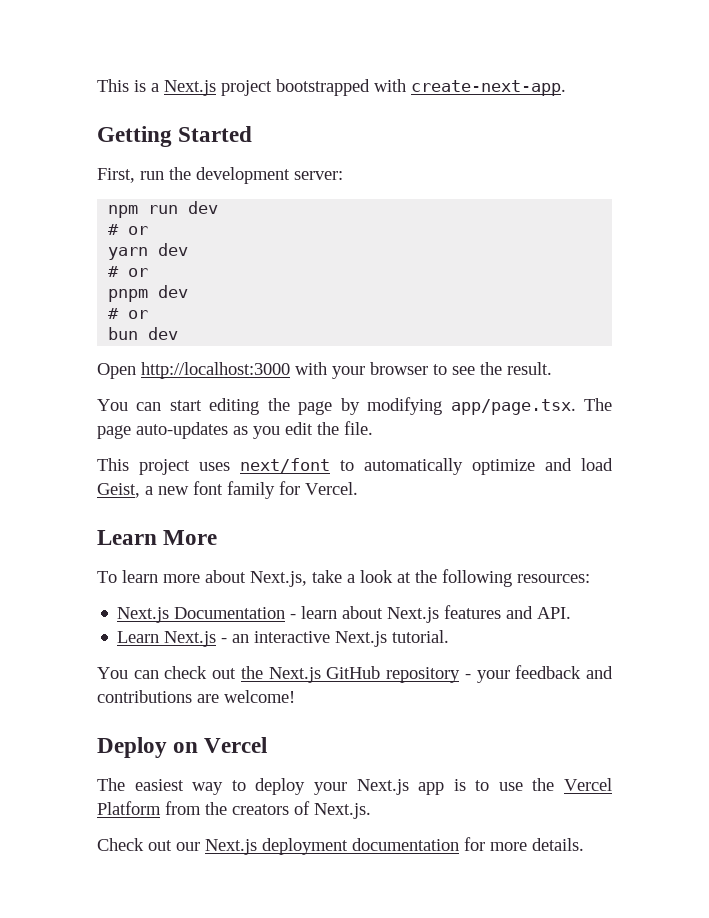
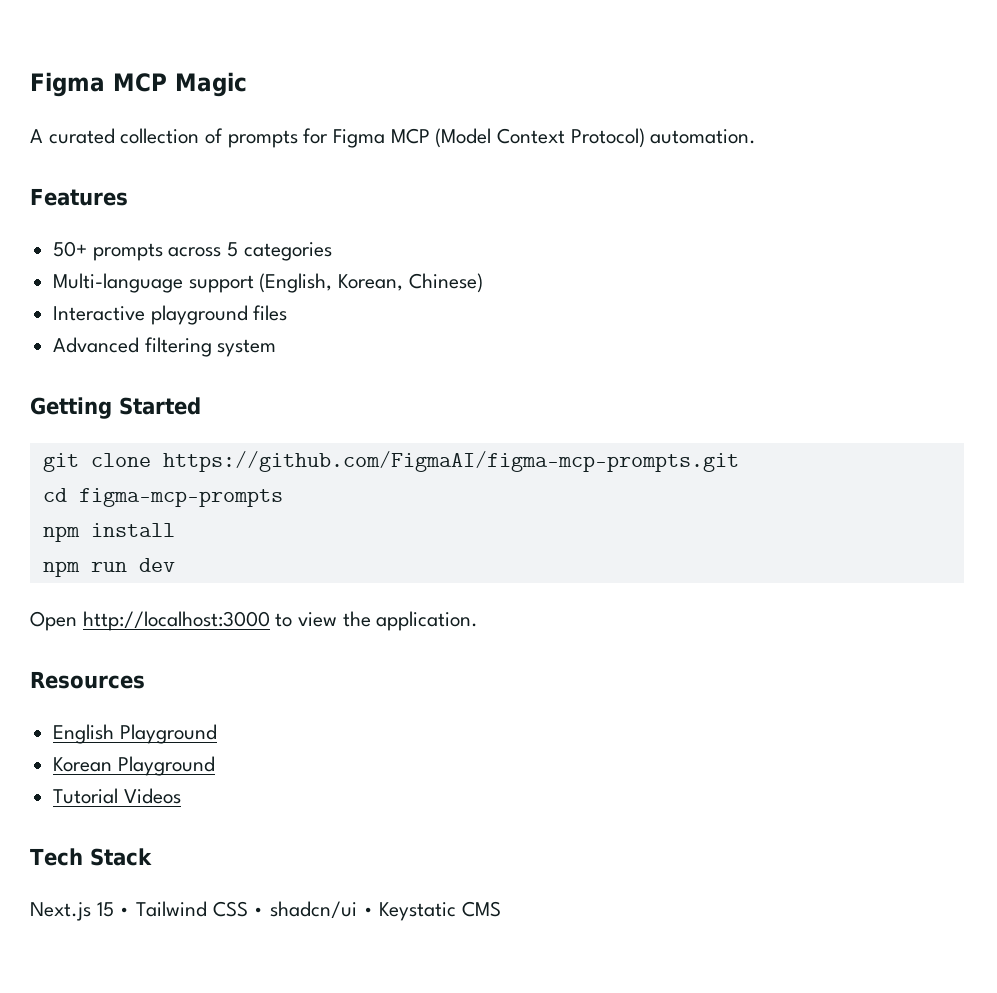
[97,79,566,96] [97,126,253,147] [97,167,343,184] [108,201,219,218] [108,224,149,235] [108,243,189,260] [108,266,149,277] [108,285,189,302] [108,308,149,319] [108,327,179,340] [97,362,552,379] [97,397,612,415] [97,421,373,439] [97,458,613,475] [97,481,358,499] [97,530,218,545] [97,569,590,587] [117,605,572,623] [117,630,450,647] [97,665,614,683] [97,690,295,703] [97,737,268,758] [97,778,612,795] [97,801,371,819] [97,837,584,855] This is a Next.js project bootstrapped with create-next-app. // Getting Started // First, run the development server: // npm run dev // # or // yarn dev // # or // pnpm dev // # or // bun dev // Open http://localhost:3000 with your browser to see the result. // You can start editing the page by modifying app/page.tsx. The page auto-updates as you edit the file. // This project uses next/font to automatically optimize and load Geist, a new font family for Vercel. // Learn More // To learn more about Next.js, take a look at the following resources: // Next.js Documentation - learn about Next.js features and API. // Learn Next.js - an interactive Next.js tutorial. // You can check out the Next.js GitHub repository - your feedback and contributions are welcome! // Deploy on Vercel // The easiest way to deploy your Next.js app is to use the Vercel Platform from the creators of Next.js. // Check out our Next.js deployment documentation for more details. -> [30,72,247,97] [30,128,757,148] [30,188,128,206] [53,241,332,261] [53,273,483,293] [53,305,288,325] [53,337,277,357] [30,397,201,419] [42,451,739,472] [42,488,283,507] [42,523,175,542] [42,558,175,577] [30,611,479,631] [30,671,145,689] [53,724,217,744] [53,756,215,776] [53,788,181,804] [30,848,152,866] [30,901,502,921] Figma MCP Magic // A curated collection of prompts for Figma MCP (Model Context Protocol) automation. // Features // 50+ prompts across 5 categories // Multi-language support (English, Korean, Chinese) // Interactive playground files // Advanced filtering system // Getting Started // git clone https://github.com/FigmaAI/figma-mcp-prompts.git // cd figma-mcp-prompts // npm install // npm run dev // Open http://localhost:3000 to view the application. // Resources // English Playground // Korean Playground // Tutorial Videos // Tech Stack // Next.js 15 • Tailwind CSS • shadcn/ui • Keystatic CMS

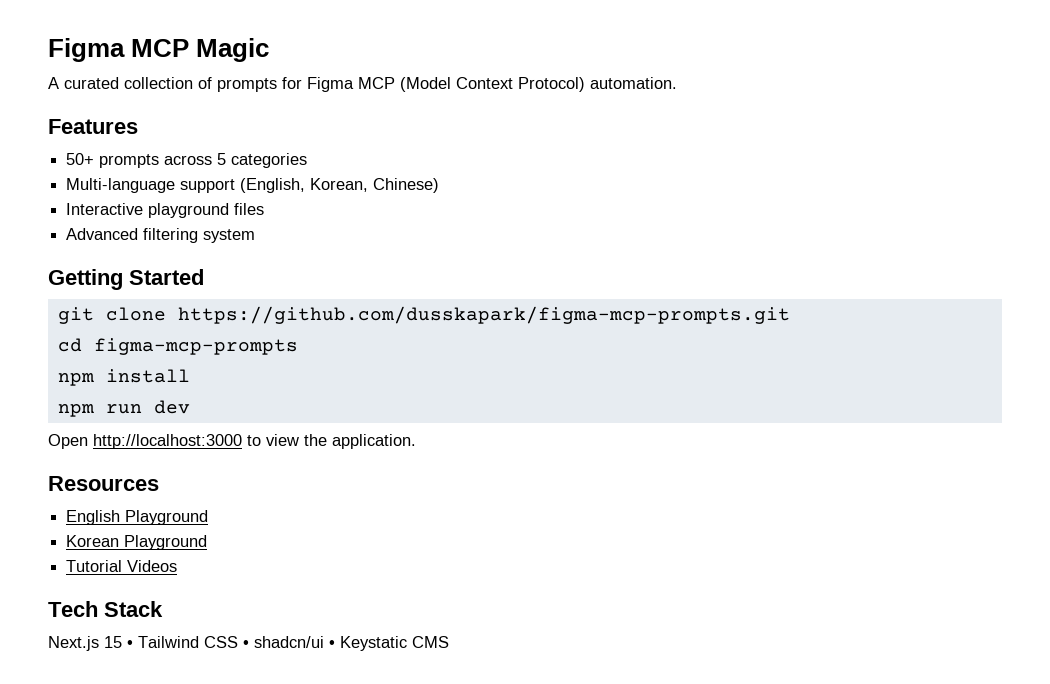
[162,451,739,472] https://github.com/FigmaAI/figma-mcp-prompts.git -> [177,306,790,324] https://github.com/dusskapark/figma-mcp-prompts.git

